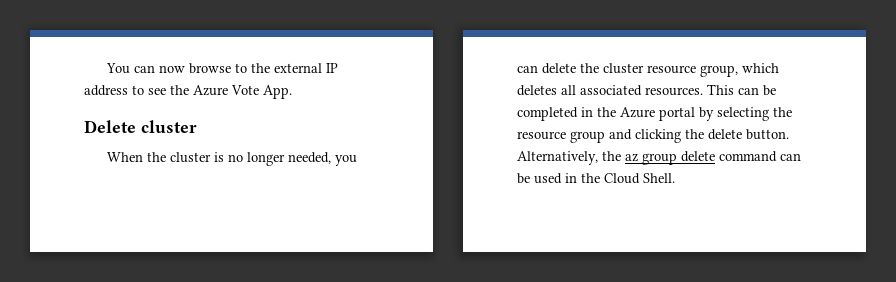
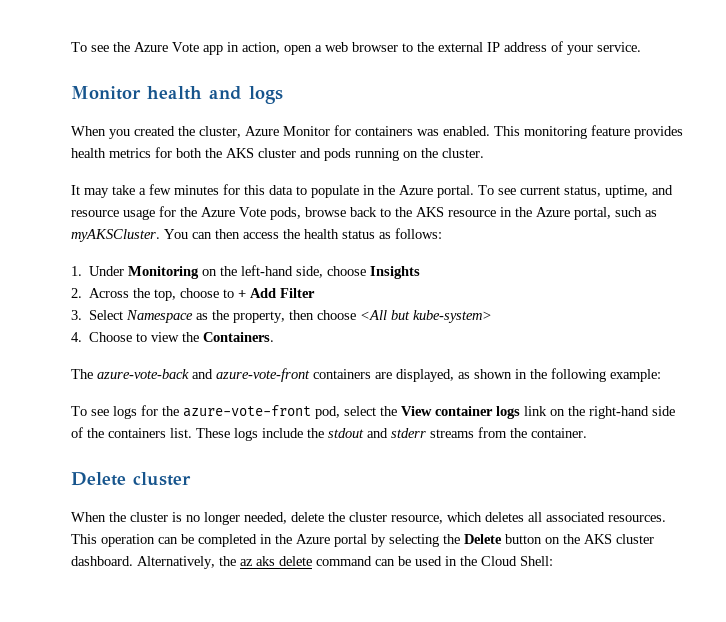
[106,63,232,74] You can now browse -> [71,42,398,55] To see the Azure Vote app in action, open a web browser
[132,85,292,99] to see the Azure Vote App. -> [551,41,641,55] [71,86,283,104] [71,125,683,139] [71,147,484,161] [71,184,673,198] [71,206,657,220] [71,228,442,242] [71,265,421,279] [71,288,316,301] [71,310,493,323] [71,332,275,342] [71,368,661,382] [71,405,675,419] [71,427,587,441] of your service. // Monitor health and logs // When you created the cluster, Azure Monitor for containers was enabled. This monitoring feature provides health metrics for both the AKS cluster and pods running on the cluster. // It may take a few minutes for this data to populate in the Azure portal. To see current status, uptime, and resource usage for the Azure Vote pods, browse back to the AKS resource in the Azure portal, such as myAKSCluster. You can then access the health status as follows: // 1. Under Monitoring on the left-hand side, choose Insights // 2. Across the top, choose to + Add Filter // 3. Select Namespace as the property, then choose <All but kube-system> // 4. Choose to view the Containers. // The azure-vote-back and azure-vote-front containers are displayed, as shown in the following example: // To see logs for the azure-vote-front pod, select the View container logs link on the right-hand side of the containers list. These logs include the stdout and stderr streams from the container.
[335,155,358,166] [517,65,538,73] you can -> (287, 518) none
[647,65,738,77] resource group, -> [391,515,443,524] resource,
(734, 89) none -> [101,534,155,547] operation
[517,129,789,143] resource group and clicking the delete button. -> [464,534,654,544] [71,556,133,566] Delete button on the AKS cluster dashboard.
[642,153,677,165] group -> [256,556,275,566] aks
[643,173,675,183] Shell. -> [520,556,553,566] Shell:

